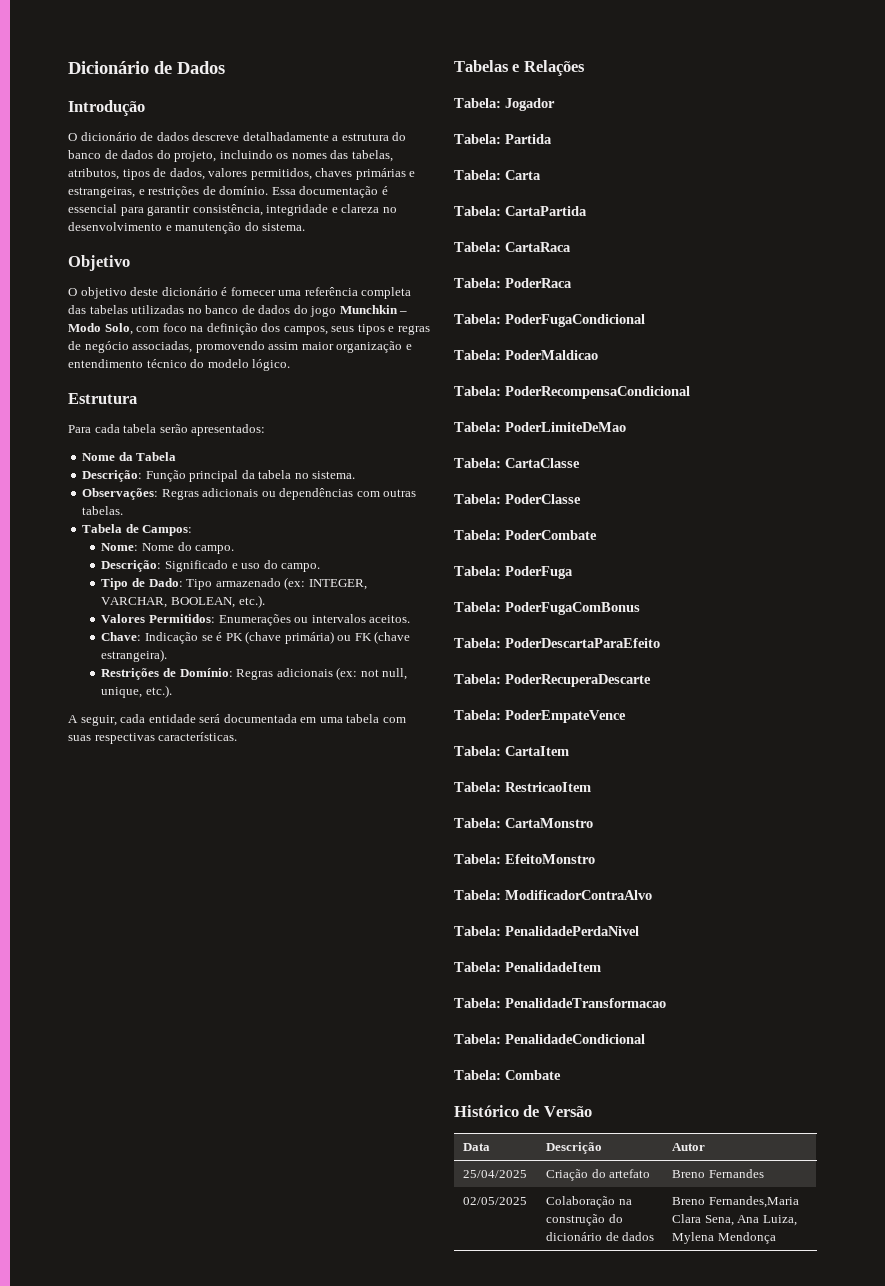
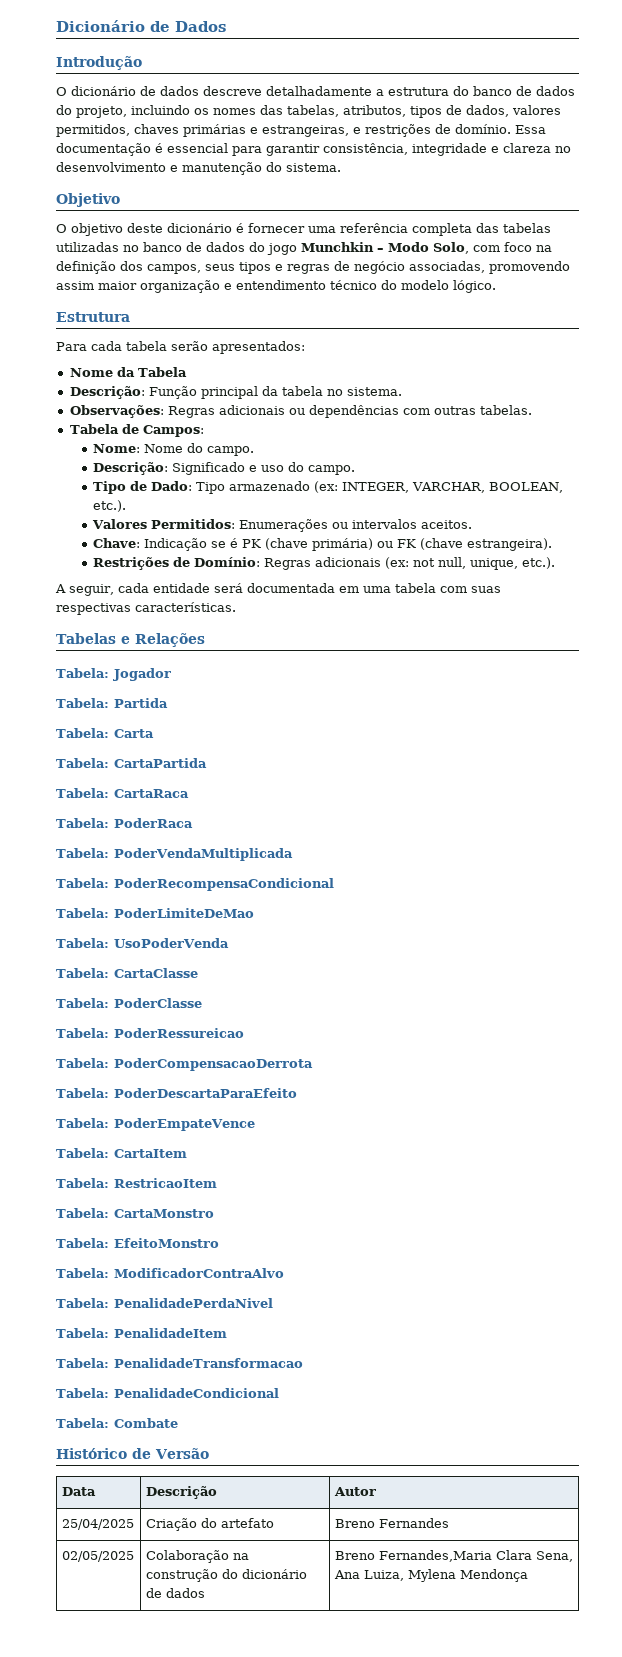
[505,314,645,327] [454,350,598,360] PoderFugaCondicional // Tabela: PoderMaldicao -> [113,848,293,861] PoderVendaMultiplicada
(626, 427) none -> [56,938,229,948] // Tabela: UsoPoderVenda
[505,530,597,540] [454,566,573,579] [454,602,640,615] PoderCombate // Tabela: PoderFuga // Tabela: PoderFugaComBonus -> [113,1028,244,1038] [56,1058,313,1071] PoderRessureicao // Tabela: PoderCompensacaoDerrota
[454,674,651,687] // Tabela: PoderRecuperaDescarte -> (297, 1093) none

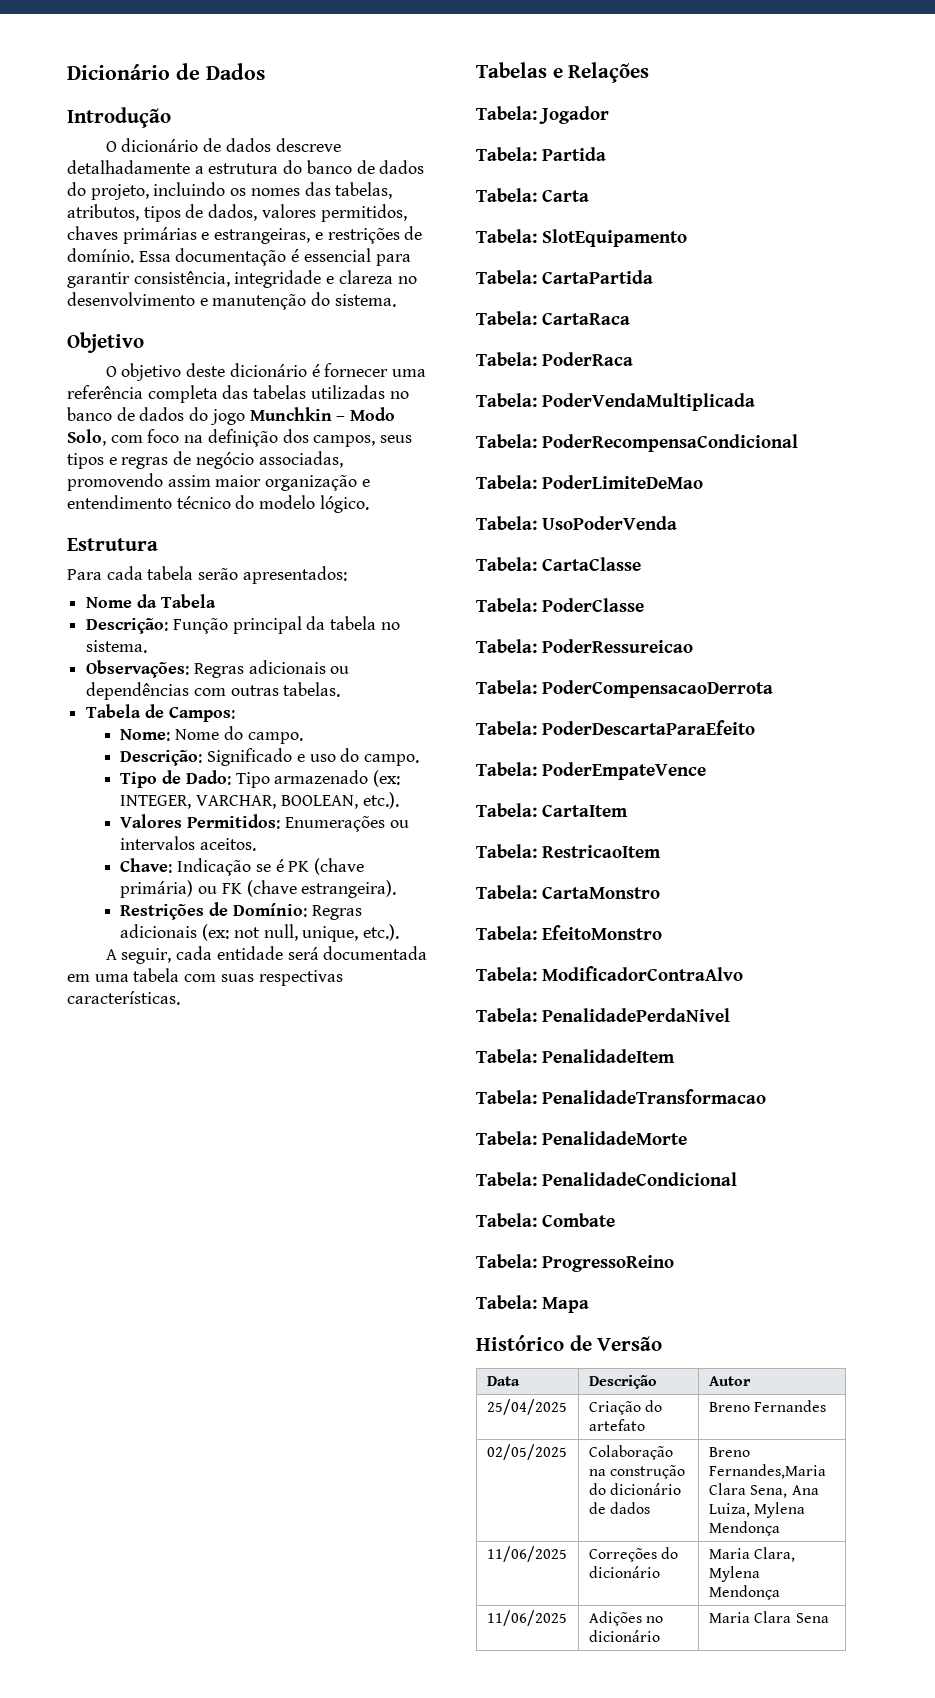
(154, 733) none -> [476,229,688,247] // Tabela: SlotEquipamento
(303, 1363) none -> [476,1131,688,1145] // Tabela: PenalidadeMorte
(178, 1423) none -> [476,1254,675,1272] [476,1295,590,1313] // Tabela: ProgressoReino // Tabela: Mapa
(528, 1575) none -> [486,1546,567,1562] [588,1547,679,1562] [588,1566,660,1578] [708,1547,796,1562] [708,1566,760,1582] [708,1585,780,1600] [486,1610,567,1626] [588,1611,664,1626] [588,1630,660,1642] [708,1611,829,1623] // 11/06/2025 | Correções do dicionário | Maria Clara, Mylena Mendonça // 11/06/2025 | Adições no dicionário | Maria Clara Sena

